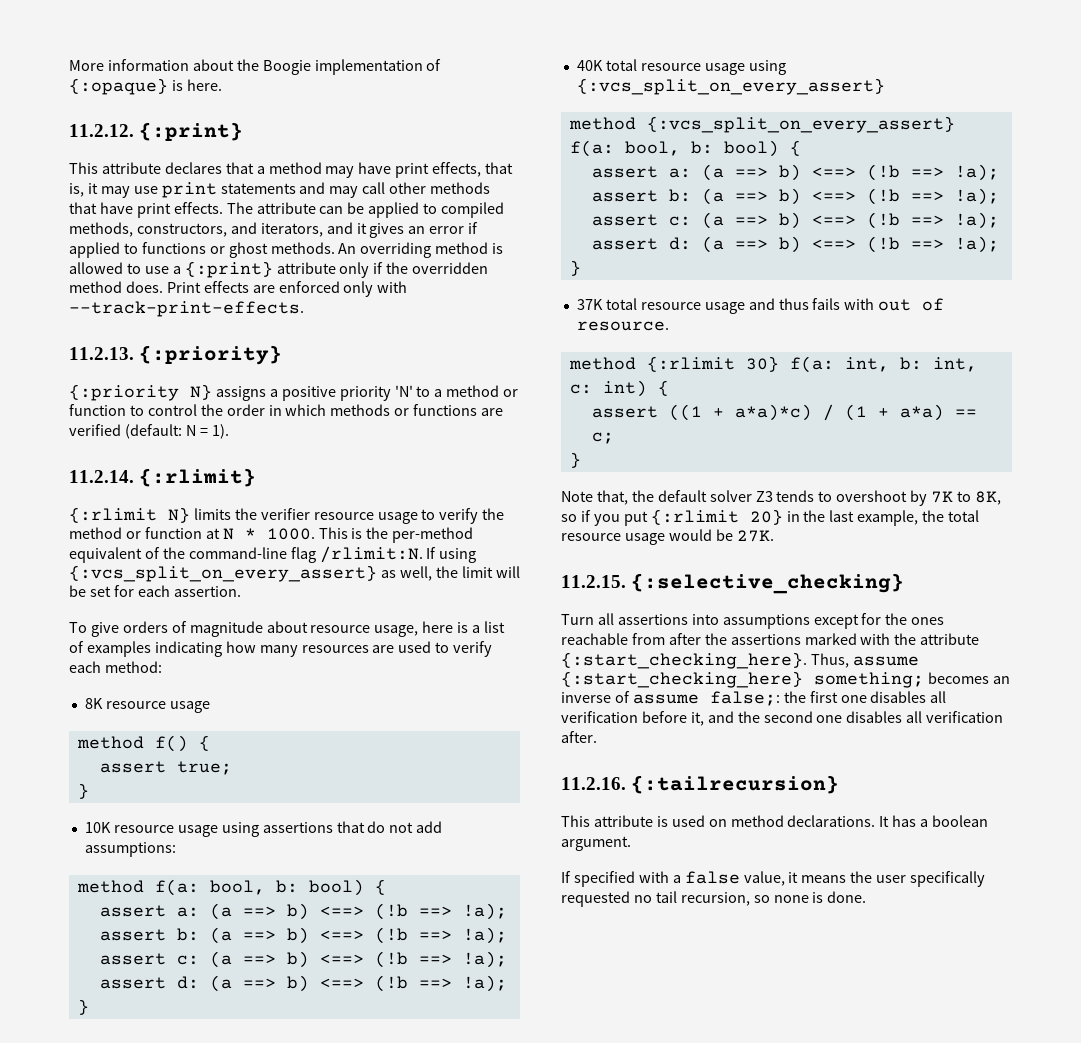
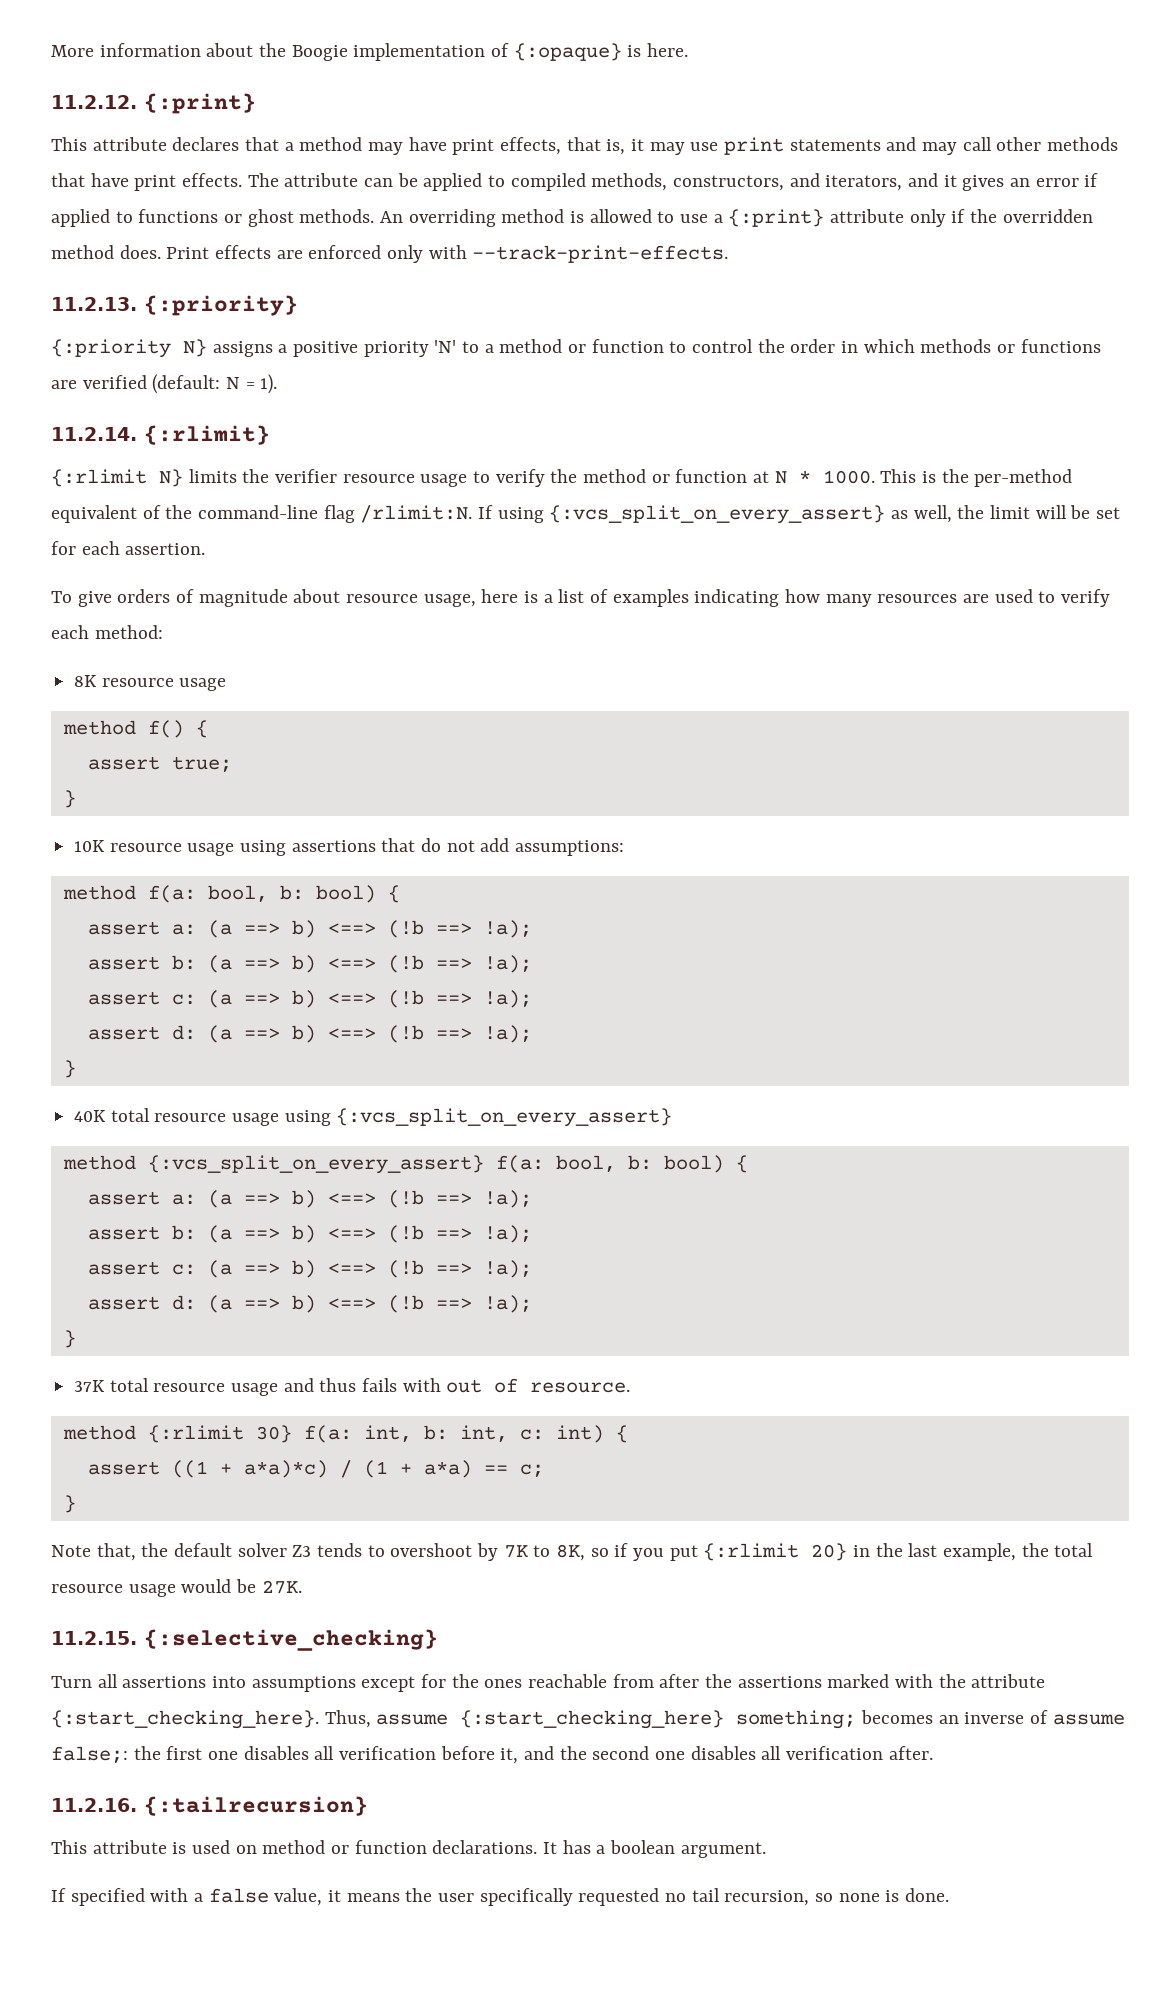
(784, 821) none -> [331,1840,427,1854] or function

